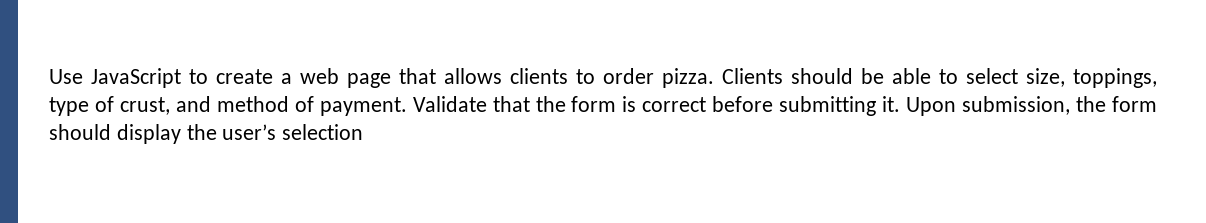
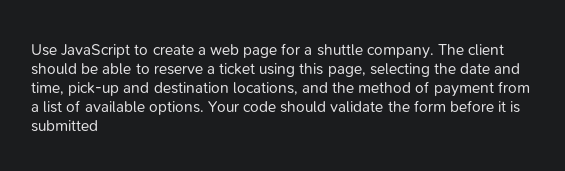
[399,68,1157,88] [49,96,1157,116] [49,124,364,144] that allows clients to order pizza. Clients should be able to select size, toppings, type of crust, and method of payment. Validate that the form is correct before submitting it. Upon submission, the form should display the user’s selection -> [281,43,505,59] [31,63,521,77] [31,81,530,97] [31,100,521,115] [31,120,98,132] for a shuttle company. The client should be able to reserve a ticket using this page, selecting the date and time, pick-up and destination locations, and the method of payment from a list of available options. Your code should validate the form before it is submitted

